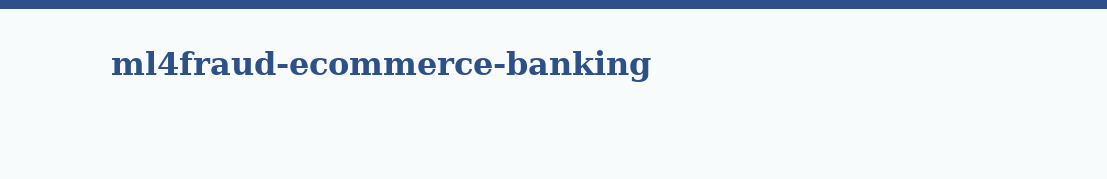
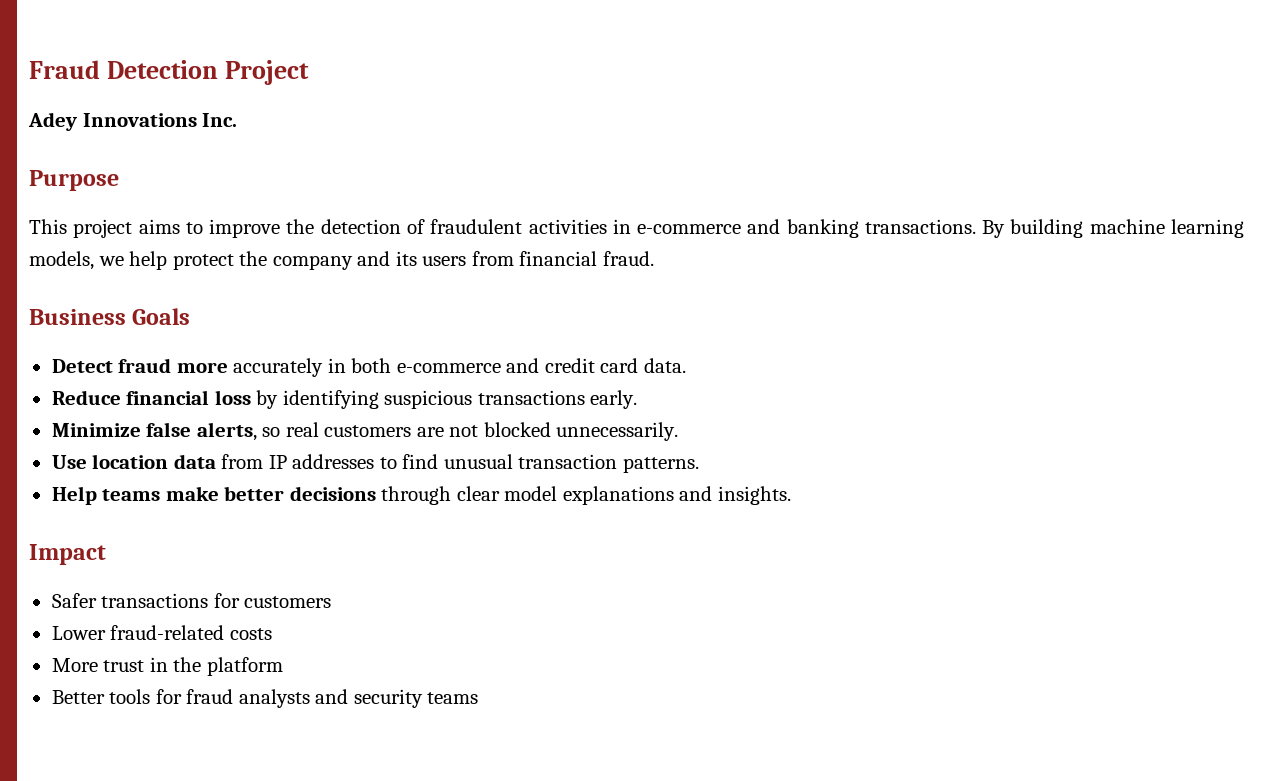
[111,50,651,82] ml4fraud-ecommerce-banking -> [29,60,310,85] [28,112,238,131] [29,170,119,191] [29,219,1245,238] [29,251,654,270] [29,308,191,325] [51,358,686,377] [51,390,638,409] [51,422,679,441] [51,454,699,473] [51,486,791,505] [29,544,106,565] [51,593,332,608] [51,625,272,640] [51,657,283,676] [51,689,479,708] Fraud Detection Project // Adey Innovations Inc. // Purpose // This project aims to improve the detection of fraudulent activities in e-commerce and banking transactions. By building machine learning models, we help protect the company and its users from financial fraud. // Business Goals // Detect fraud more accurately in both e-commerce and credit card data. // Reduce financial loss by identifying suspicious transactions early. // Minimize false alerts, so real customers are not blocked unnecessarily. // Use location data from IP addresses to find unusual transaction patterns. // Help teams make better decisions through clear model explanations and insights. // Impact // Safer transactions for customers // Lower fraud-related costs // More trust in the platform // Better tools for fraud analysts and security teams

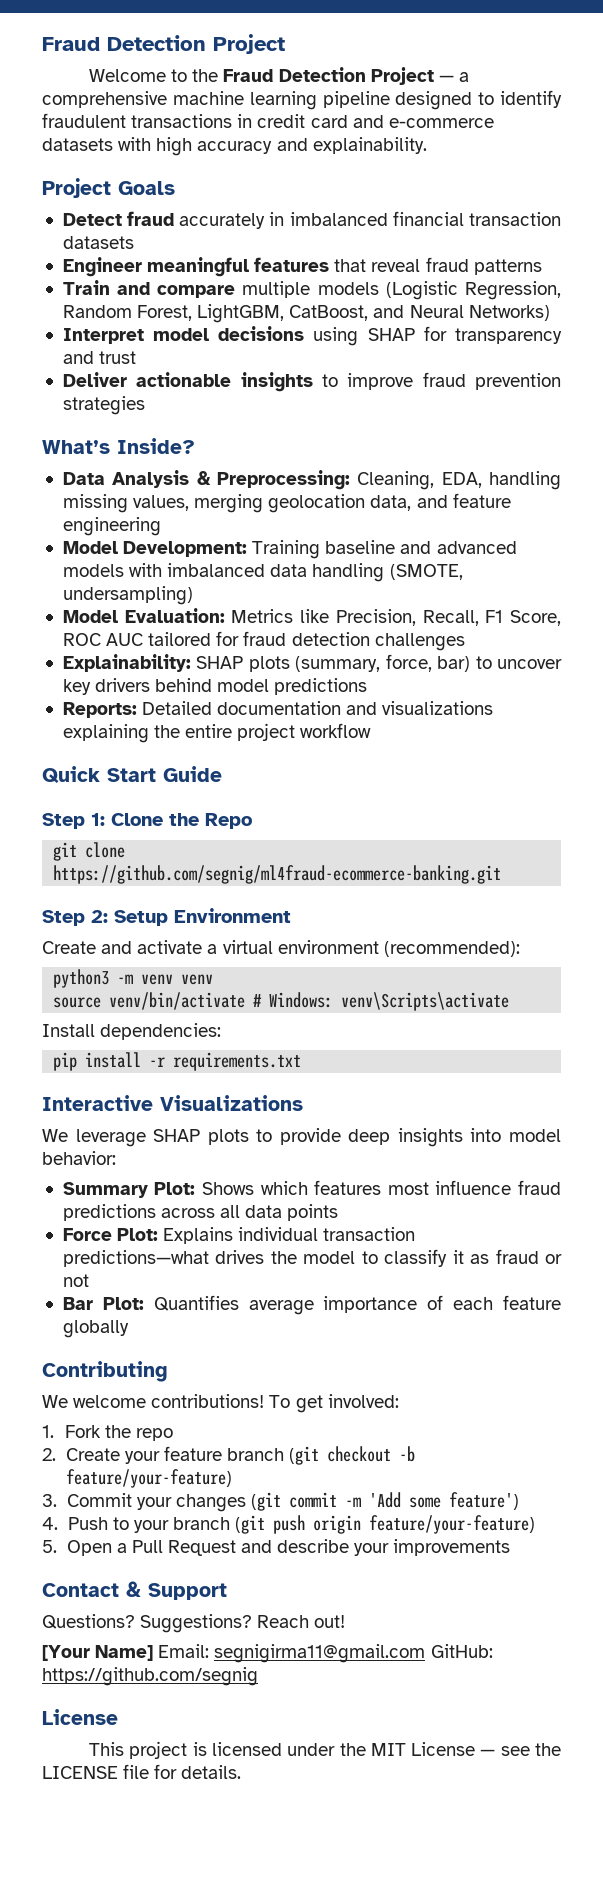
[28,112,238,131] [29,170,119,191] [29,219,1245,238] [29,251,654,270] [29,309,126,325] Adey Innovations Inc. // Purpose // This project aims to improve the detection of fraudulent activities in e-commerce and banking transactions. By building machine learning models, we help protect the company and its users from financial fraud. // Business -> [88,67,469,85] [42,90,562,110] [42,113,494,128] [42,137,427,156] [42,178,111,198] Welcome to the Fraud Detection Project — a comprehensive machine learning pipeline designed to identify fraudulent transactions in credit card and e-commerce datasets with high accuracy and explainability. // Project
[176,362,228,373] more -> (175, 218) none
[351,358,686,373] [51,390,638,409] [51,422,679,441] [51,454,699,473] [51,486,791,505] [29,544,106,565] [51,593,332,608] [51,625,272,640] [51,657,283,676] [51,689,479,708] both e-commerce and credit card data. // Reduce financial loss by identifying suspicious transactions early. // Minimize false alerts, so real customers are not blocked unnecessarily. // Use location data from IP addresses to find unusual transaction patterns. // Help teams make better decisions through clear model explanations and insights. // Impact // Safer transactions for customers // Lower fraud-related costs // More trust in the platform // Better tools for fraud analysts and security teams -> [289,211,561,226] [62,236,134,249] [62,257,542,277] [62,280,561,300] [62,304,550,323] [62,326,562,346] [62,351,137,364] [62,372,562,392] [62,396,145,415] [42,438,195,454] [62,470,562,490] [62,493,511,513] [62,517,161,536] [62,540,517,559] [62,563,463,582] [62,586,193,605] [62,608,562,626] [62,631,465,651] [62,654,562,672] [62,678,368,695] [62,701,494,718] [62,723,372,743] [42,766,222,783] [42,813,252,829] [53,842,126,861] [53,865,502,884] [42,908,291,926] [42,940,520,957] [53,969,214,988] [53,992,510,1011] [42,1023,222,1040] [53,1052,302,1071] [42,1095,303,1111] [42,1128,561,1147] [42,1151,116,1165] [62,1180,561,1198] [62,1204,339,1221] [62,1227,416,1244] [62,1249,563,1267] [62,1274,89,1287] [62,1295,561,1315] [62,1320,129,1338] [42,1361,168,1382] [42,1394,399,1413] [42,1425,174,1441] [42,1446,416,1465] [65,1469,232,1488] [42,1492,519,1512] [42,1515,536,1534] [42,1539,511,1556] [42,1581,227,1600] [42,1614,346,1633] [42,1644,493,1663] [42,1667,258,1686] [42,1709,118,1725] [88,1741,561,1759] [42,1764,242,1779] imbalanced financial transaction datasets // Engineer meaningful features that reveal fraud patterns // Train and compare multiple models (Logistic Regression, Random Forest, LightGBM, CatBoost, and Neural Networks) // Interpret model decisions using SHAP for transparency and trust // Deliver actionable insights to improve fraud prevention strategies // What’s Inside? // Data Analysis & Preprocessing: Cleaning, EDA, handling missing values, merging geolocation data, and feature engineering // Model Development: Training baseline and advanced models with imbalanced data handling (SMOTE, undersampling) // Model Evaluation: Metrics like Precision, Recall, F1 Score, ROC AUC tailored for fraud detection challenges // Explainability: SHAP plots (summary, force, bar) to uncover key drivers behind model predictions // Reports: Detailed documentation and visualizations explaining the entire project workflow // Quick Start Guide // Step 1: Clone the Repo // git clone https://github.com/segnig/ml4fraud-ecommerce-banking.git // Step 2: Setup Environment // Create and activate a virtual environment (recommended): // python3 -m venv venv // source venv/bin/activate # Windows: venv\Scripts\activate // Install dependencies: // pip install -r requirements.txt // Interactive Visualizations // We leverage SHAP plots to provide deep insights into model behavior: // Summary Plot: Shows which features most influence fraud predictions across all data points // Force Plot: Explains individual transaction predictions—what drives the model to classify it as fraud or not // Bar Plot: Quantifies average importance of each feature globally // Contributing // We welcome contributions! To get involved: // 1. Fork the repo // 2. Create your feature branch (git checkout -b feature/your-feature) // 3. Commit your changes (git commit -m 'Add some feature') // 4. Push to your branch (git push origin feature/your-feature) // 5. Open a Pull Request and describe your improvements // Contact & Support // Questions? Suggestions? Reach out! // [Your Name] Email: segnigirma11@gmail.com GitHub: https://github.com/segnig // License // This project is licensed under the MIT License — see the LICENSE file for details.

